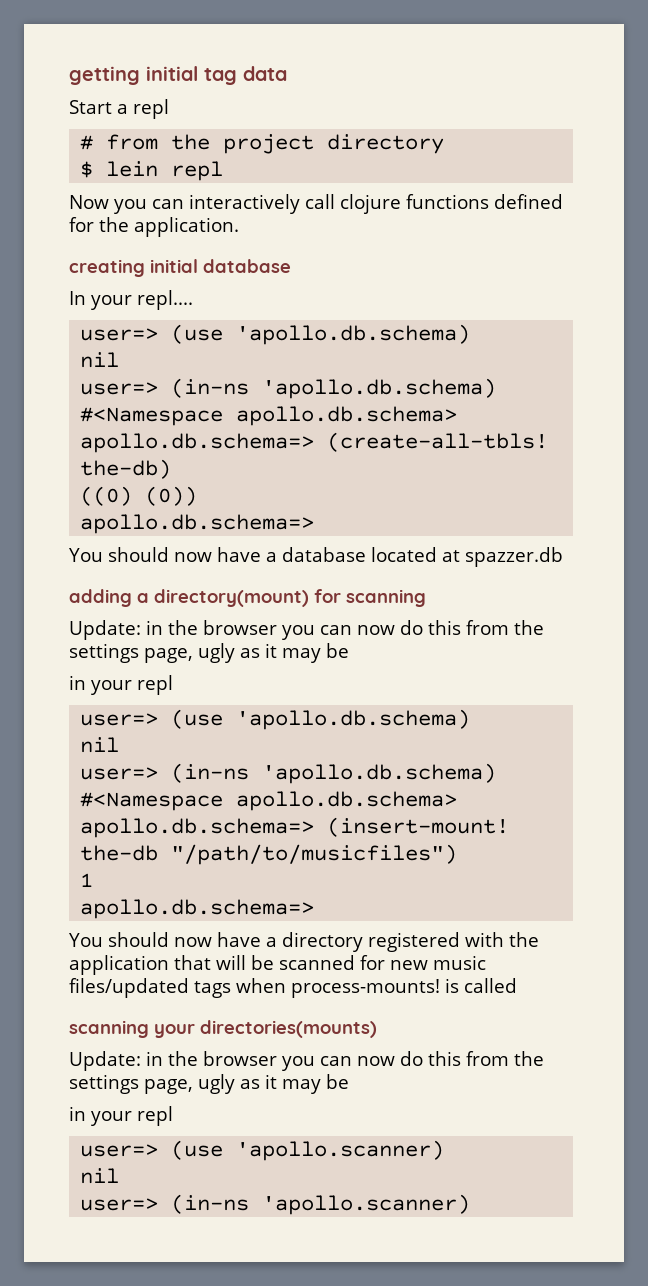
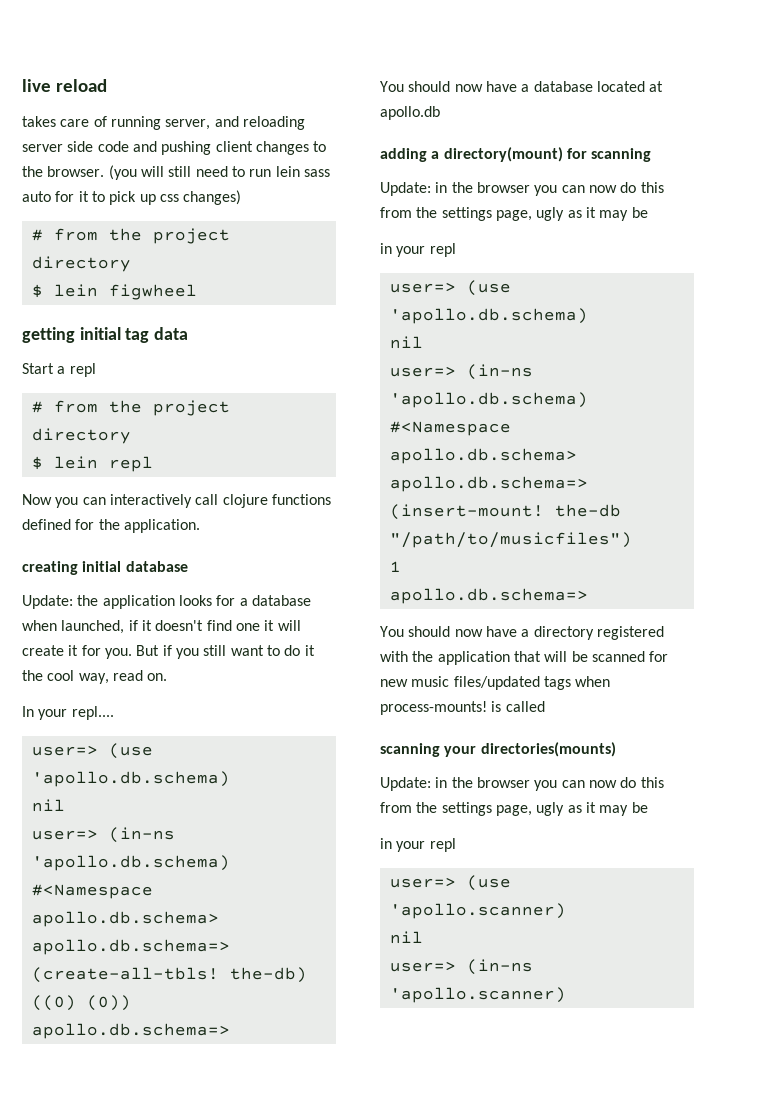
(69, 75) none -> [22,79,107,92] [22,116,305,130] [22,141,327,155] [22,165,330,180] [22,190,242,205] [31,228,230,244] [31,256,131,272] [31,284,197,300] live reload // takes care of running server, and reloading server side code and pushing client changes to the browser. (you will still need to run lein sass auto for it to pick up css changes) // # from the project directory // $ lein figwheel //
(291, 266) none -> [22,595,311,609] [22,620,301,634] [22,645,315,659] [22,670,168,684] // Update: the application looks for a database when launched, if it doesn't find one it will create it for you. But if you still want to do it the cool way, read on.
[464,547,563,567] spazzer.db -> [380,106,440,120] apollo.db

